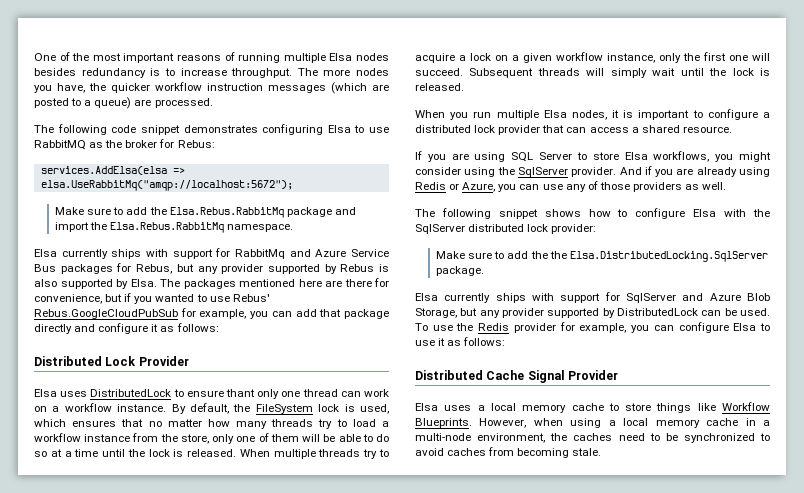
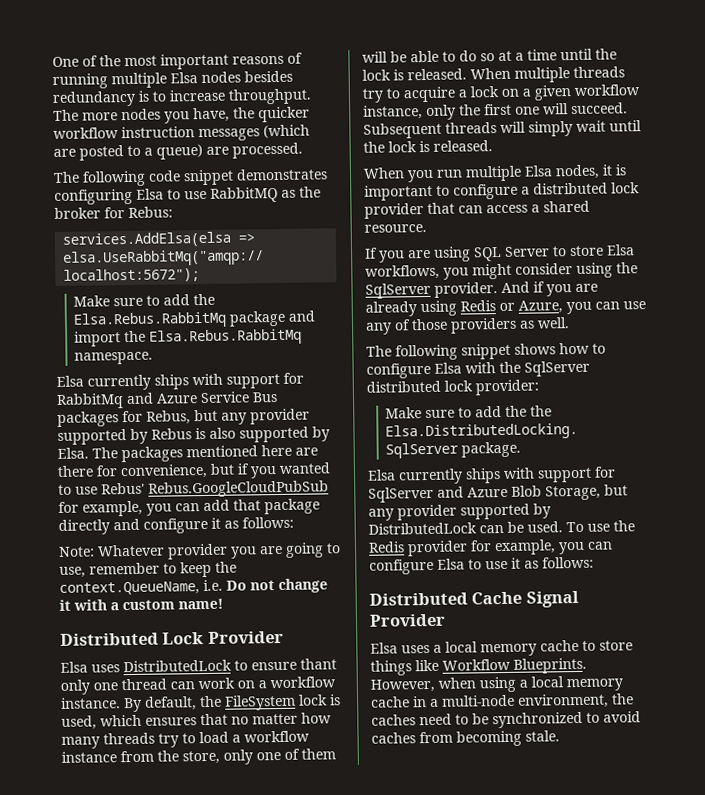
(219, 327) none -> [58,542,341,560] [59,561,237,578] [59,578,328,596] [59,598,223,611] // Note: Whatever provider you are going to use, remember to keep the context.QueueName, i.e. Do not change it with a custom name!

